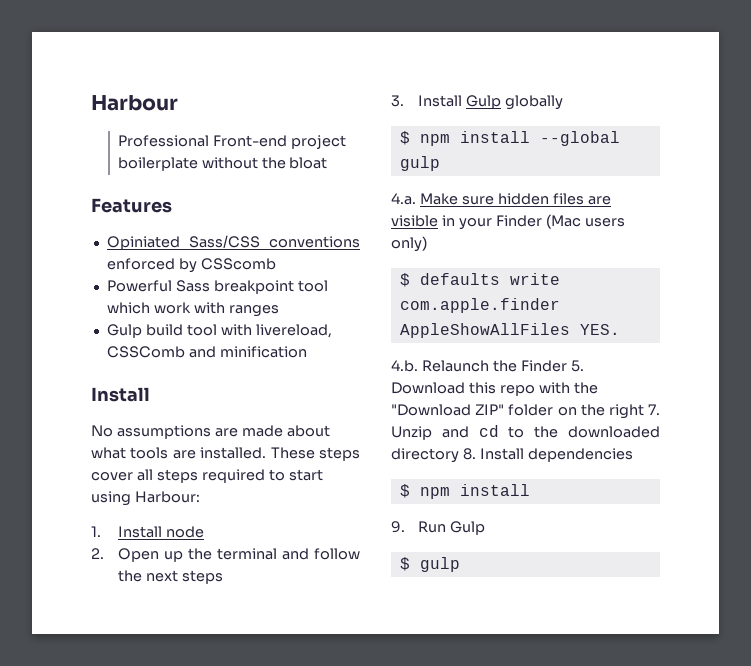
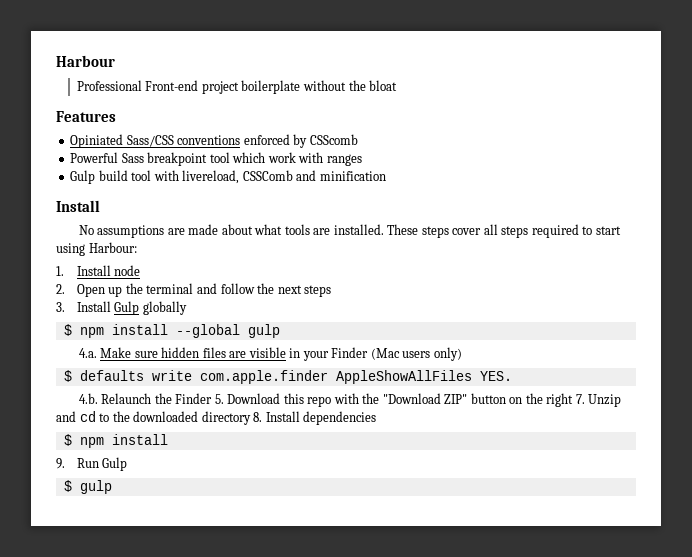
[508,404,554,416] folder -> [470,393,506,404] button

